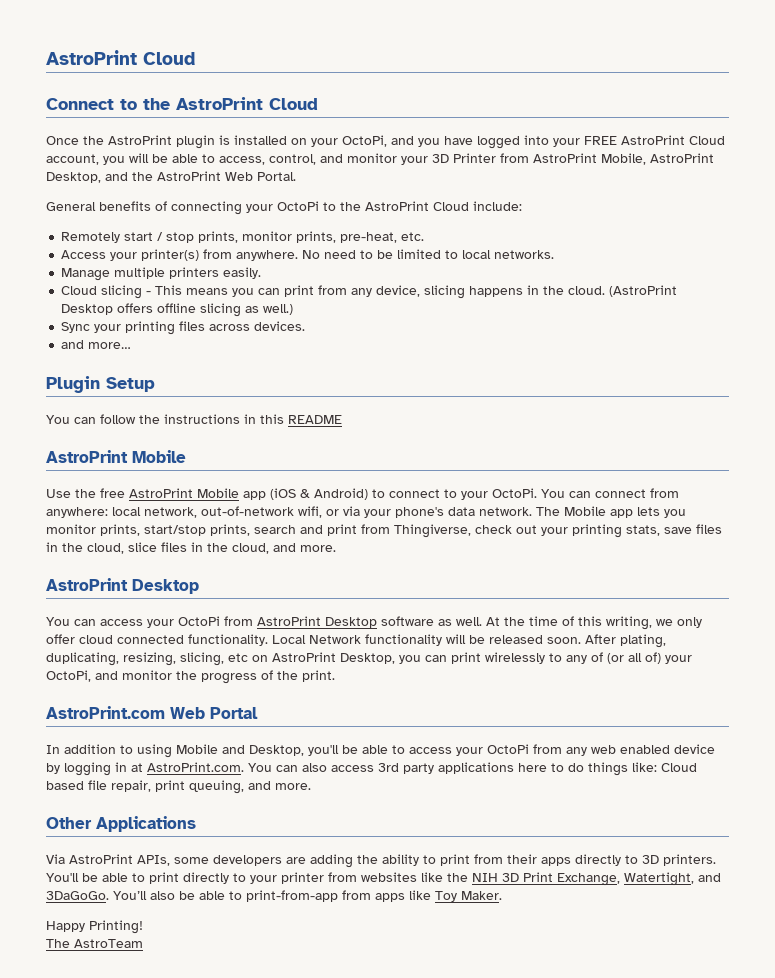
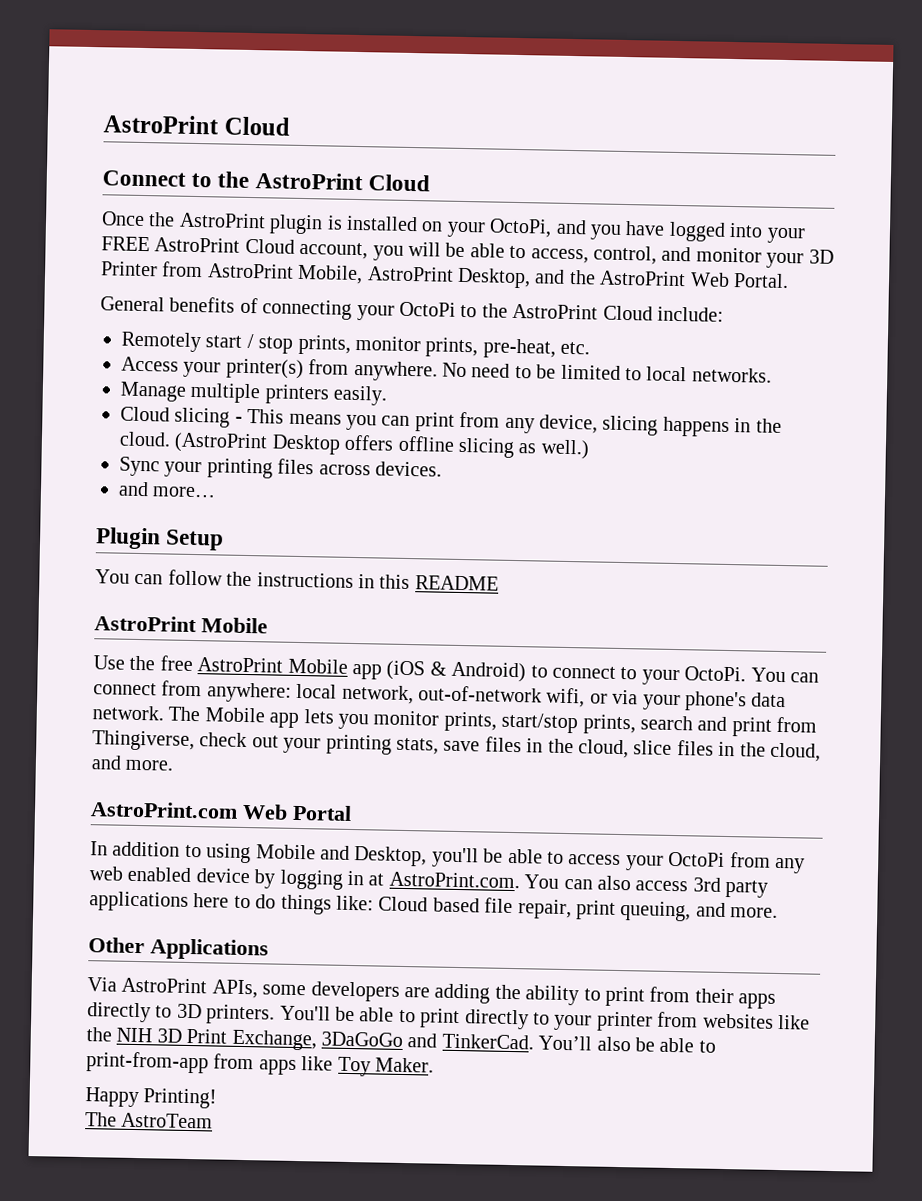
[46,578,199,594] [46,616,702,630] [46,634,666,648] [46,652,692,666] [46,670,335,684] // AstroPrint Desktop // You can access your OctoPi from AstroPrint Desktop software as well. At the time of this writing, we only offer cloud connected functionality. Local Network functionality will be released soon. After plating, duplicating, resizing, slicing, etc on AstroPrint Desktop, you can print wirelessly to any of (or all of) your OctoPi, and monitor the progress of the print. -> (174, 765) none
[624,872,721,886] [46,891,109,900] Watertight, and 3DaGoGo. -> [321,1031,534,1050] 3DaGoGo and TinkerCad.

